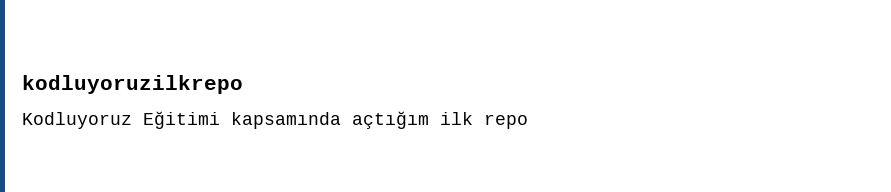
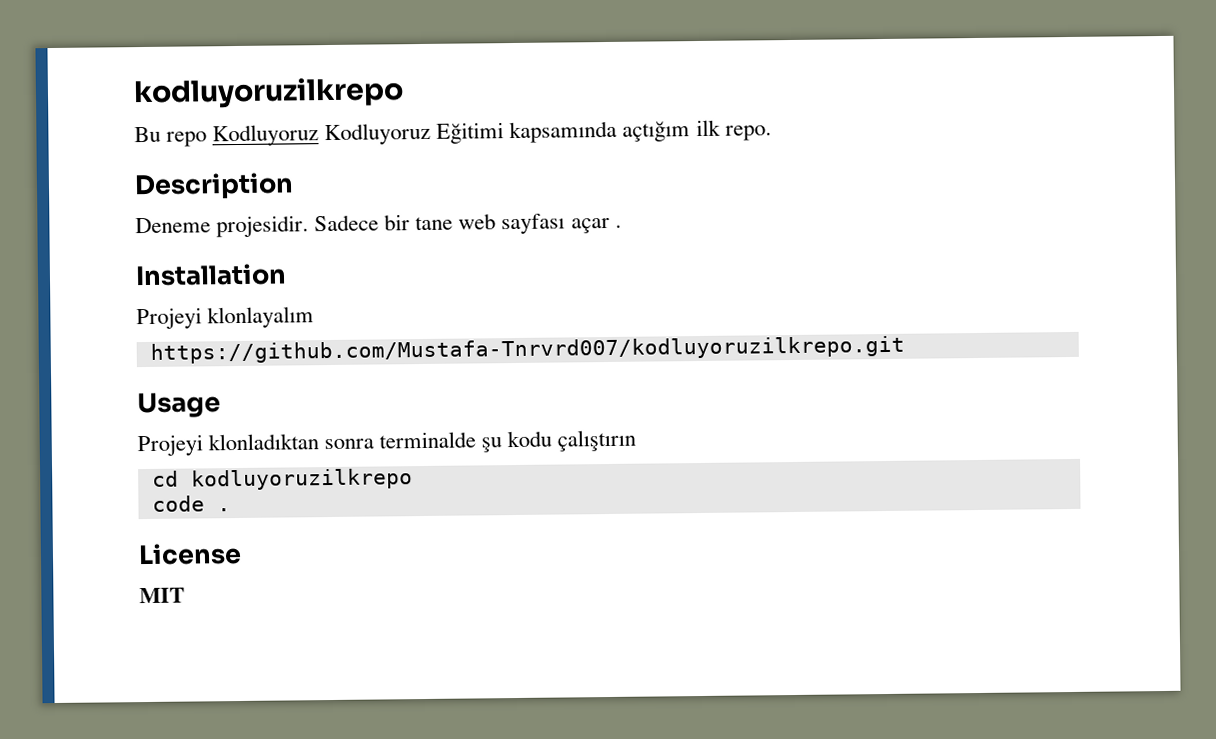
[22,75,243,94] kodluyoruzilkrepo // -> [133,77,404,110] [134,124,320,147] kodluyoruzilkrepo // Bu repo Kodluyoruz
[484,114,528,129] repo -> [724,125,772,141] [134,172,294,201] [135,213,622,238] [135,263,287,287] [136,306,315,330] [149,335,905,364] [137,392,221,419] [137,429,637,457] [151,468,413,491] [151,495,231,512] [138,542,242,566] [139,587,185,604] repo. // Description // Deneme projesidir. Sadece bir tane web sayfası açar . // Installation // Projeyi klonlayalım // https://github.com/Mustafa-Tnrvrd007/kodluyoruzilkrepo.git // Usage // Projeyi klonladıktan sonra terminalde şu kodu çalıştırın // cd kodluyoruzilkrepo // code . // License // MIT

